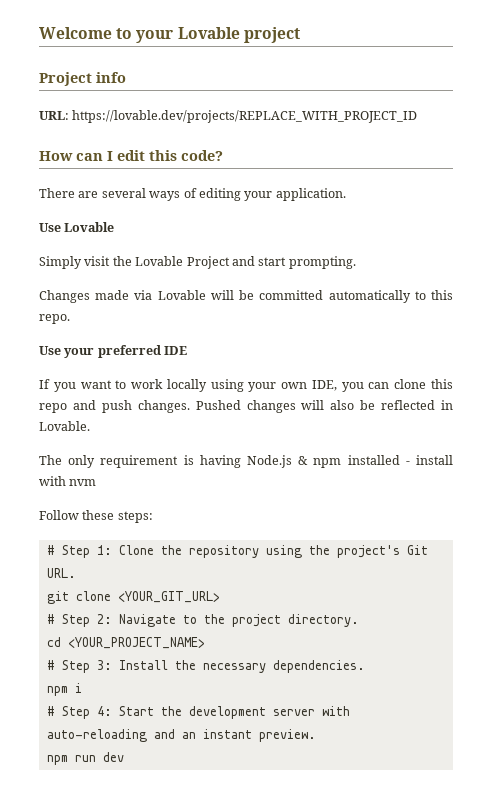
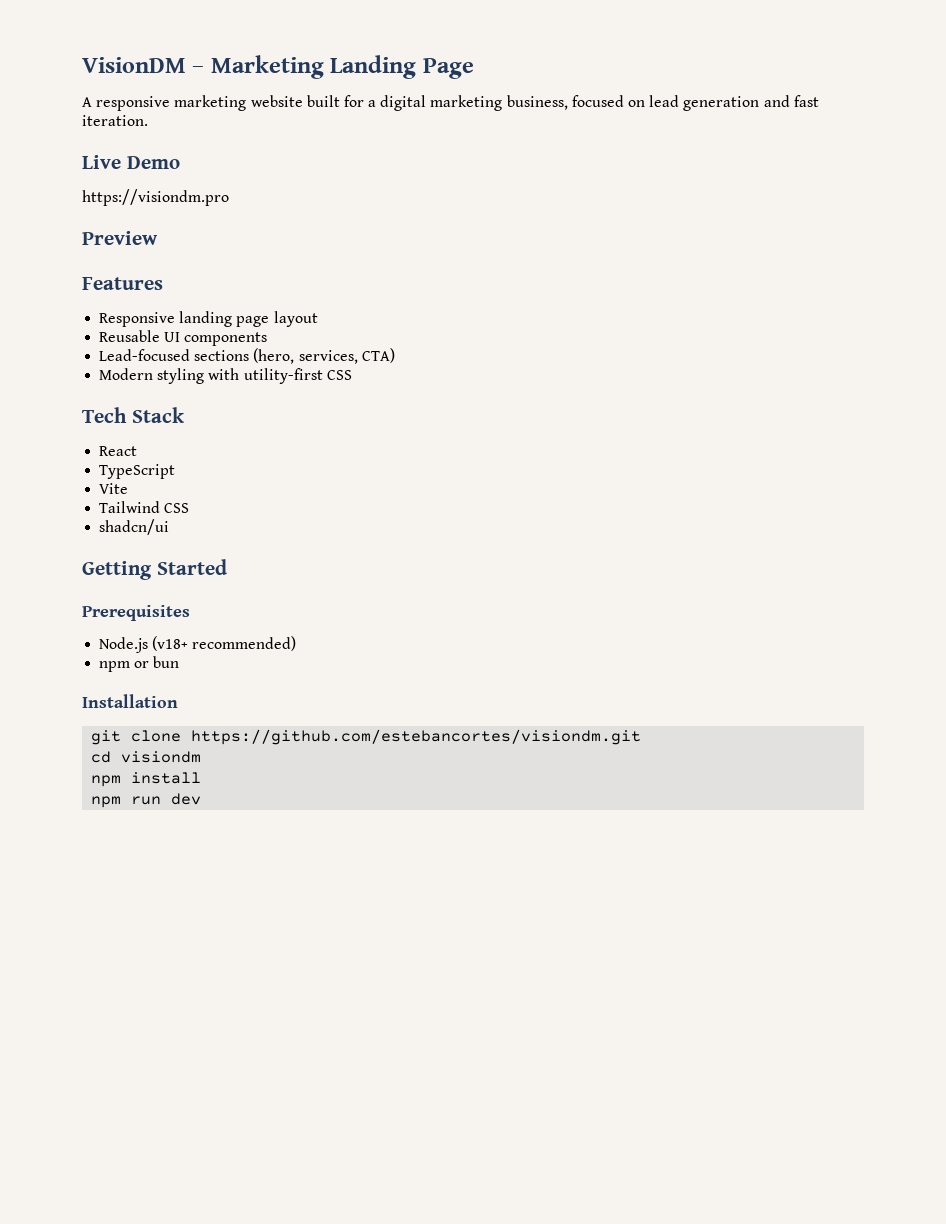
[39,27,300,43] [39,72,126,86] [39,110,418,123] [39,150,223,161] [39,188,346,201] [39,222,115,232] [39,256,356,269] [39,290,454,303] [39,314,70,324] [39,345,188,358] [39,379,454,392] [39,400,453,413] [39,421,90,431] [39,455,453,468] [39,476,97,486] [39,510,153,523] [46,545,428,558] [46,568,76,578] [46,591,220,604] [46,614,359,627] [46,637,205,649] [46,660,365,673] [46,683,82,696] [46,706,350,719] [46,729,316,742] Welcome to your Lovable project // Project info // URL: https://lovable.dev/projects/REPLACE_WITH_PROJECT_ID // How can I edit this code? // There are several ways of editing your application. // Use Lovable // Simply visit the Lovable Project and start prompting. // Changes made via Lovable will be committed automatically to this repo. // Use your preferred IDE // If you want to work locally using your own IDE, you can clone this repo and push changes. Pushed changes will also be reflected in Lovable. // The only requirement is having Node.js & npm installed - install with nvm // Follow these steps: // # Step 1: Clone the repository using the project's Git URL. // git clone <YOUR_GIT_URL> // # Step 2: Navigate to the project directory. // cd <YOUR_PROJECT_NAME> // # Step 3: Install the necessary dependencies. // npm i // # Step 4: Start the development server with auto-reloading and an instant preview. -> [82,55,474,79] [82,95,819,111] [82,115,148,126] [82,155,180,169] [82,189,229,206] [82,231,158,245] [82,277,163,290] [99,311,318,327] [99,330,268,346] [99,348,395,364] [99,368,352,384] [82,407,185,423] [99,446,138,456] [99,464,176,479] [99,483,129,494] [99,501,190,513] [99,519,170,535] [82,559,227,580] [82,605,190,621] [99,636,297,653] [99,656,180,672] [82,694,178,708] [91,729,642,745] [91,751,202,763] [91,772,202,787] VisionDM – Marketing Landing Page // A responsive marketing website built for a digital marketing business, focused on lead generation and fast iteration. // Live Demo // https://visiondm.pro // Preview // Features // Responsive landing page layout // Reusable UI components // Lead-focused sections (hero, services, CTA) // Modern styling with utility-first CSS // Tech Stack // React // TypeScript // Vite // Tailwind CSS // shadcn/ui // Getting Started // Prerequisites // Node.js (v18+ recommended) // npm or bun // Installation // git clone https://github.com/estebancortes/visiondm.git // cd visiondm // npm install

